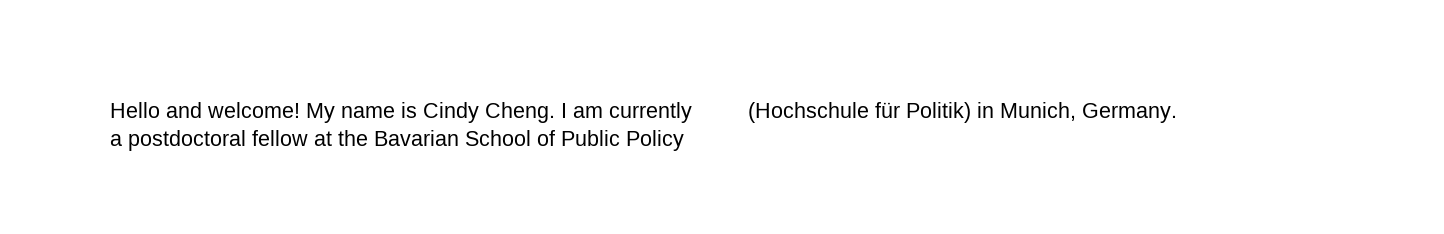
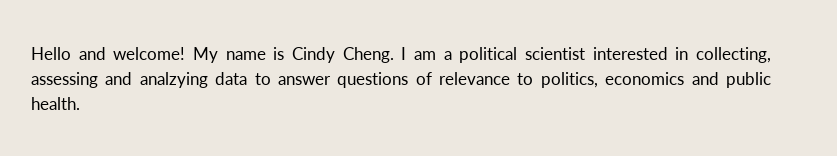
[609,102,692,123] [110,130,684,151] [748,102,1177,123] currently a postdoctoral fellow at the Bavarian School of Public Policy (Hochschule für Politik) in Munich, Germany. -> [443,47,772,63] [31,72,772,88] [31,97,80,110] a political scientist interested in collecting, assessing and analzying data to answer questions of relevance to politics, economics and public health.

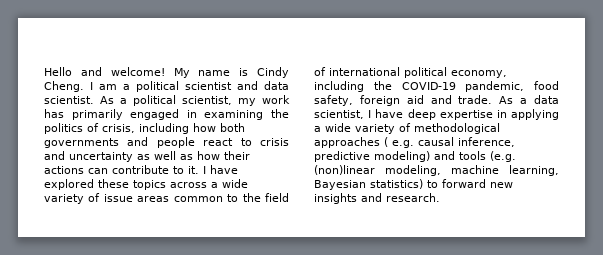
[592,47,772,63] [31,72,772,88] [31,97,80,110] interested in collecting, assessing and analzying data to answer questions of relevance to politics, economics and public health. -> [237,81,289,90] [44,95,290,106] [44,109,289,120] [44,123,245,134] [44,137,289,148] [44,151,250,162] [44,165,238,174] [44,179,248,190] [44,193,289,204] [314,67,507,78] [314,81,559,92] [314,95,559,106] [314,109,559,120] [314,123,500,134] [314,137,515,148] [314,151,516,162] [314,165,559,176] [314,179,513,190] [314,193,440,204] and data scientist. As a political scientist, my work has primarily engaged in examining the politics of crisis, including how both governments and people react to crisis and uncertainty as well as how their actions can contribute to it. I have explored these topics across a wide variety of issue areas common to the field of international political economy, including the COVID-19 pandemic, food safety, foreign aid and trade. As a data scientist, I have deep expertise in applying a wide variety of methodological approaches ( e.g. causal inference, predictive modeling) and tools (e.g. (non)linear modeling, machine learning, Bayesian statistics) to forward new insights and research.

